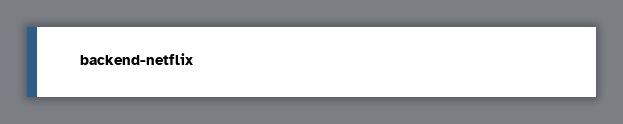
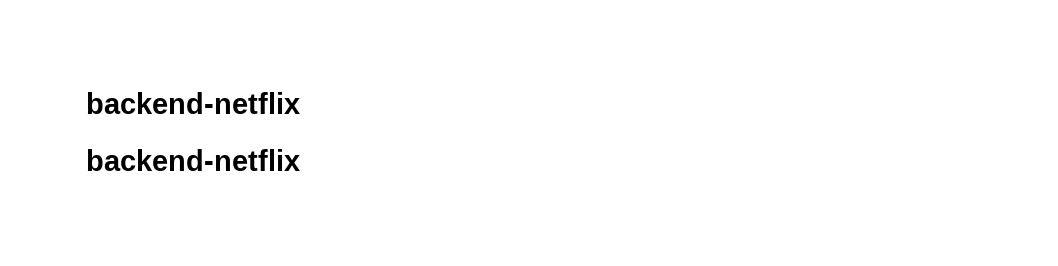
[80,53,193,65] backend-netflix -> [86,92,300,114] [86,149,300,171] backend-netflix // backend-netflix

